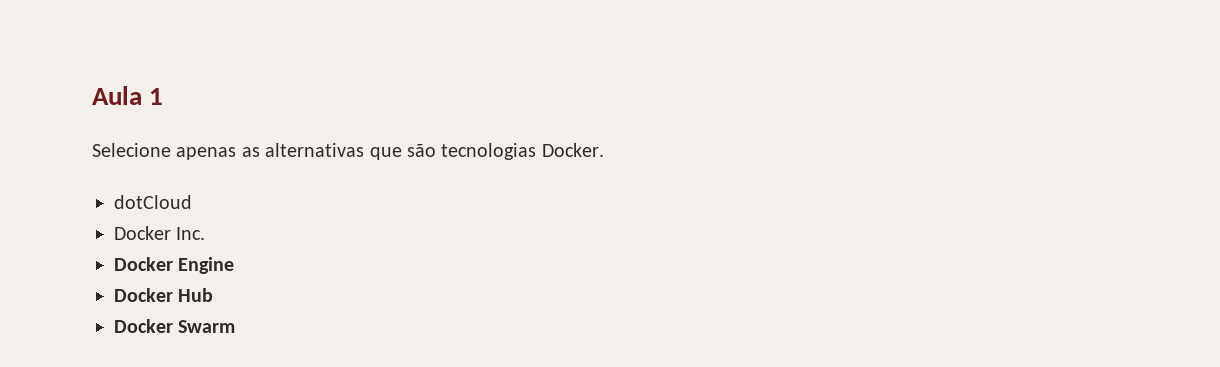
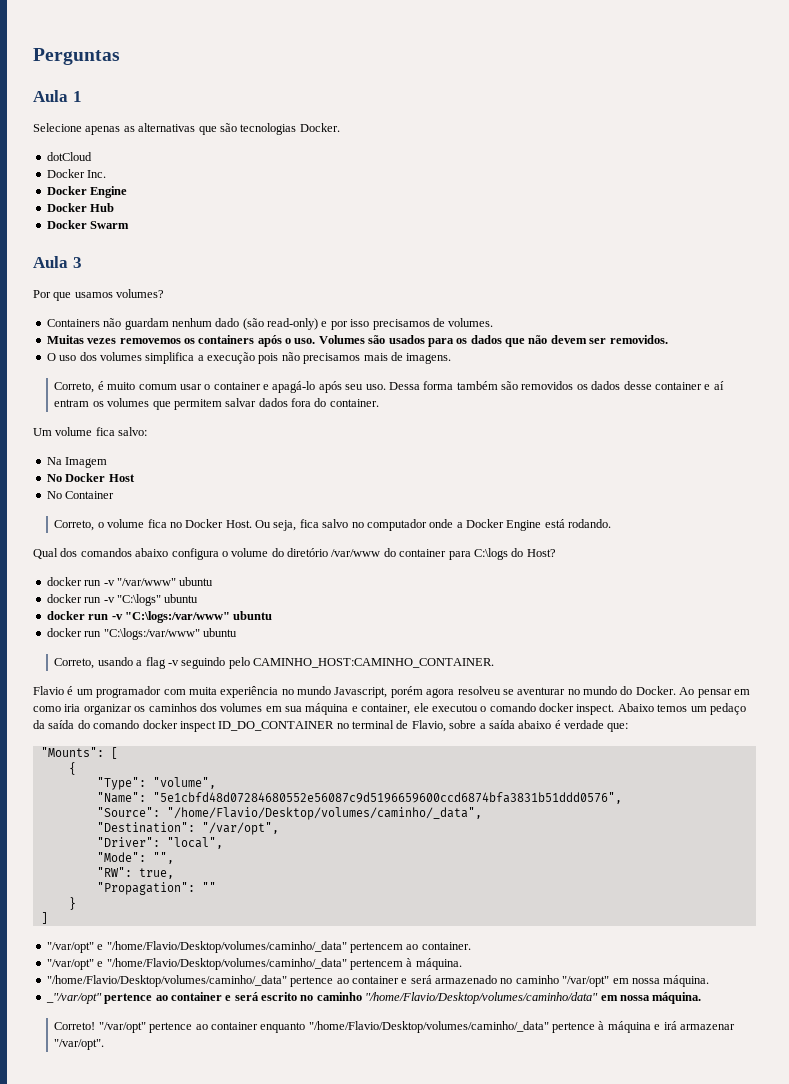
(92, 95) none -> [33,48,120,65] Perguntas //
(236, 326) none -> [33,256,82,268] [33,289,165,301] [46,318,494,330] [46,335,668,347] [46,352,452,364] [54,381,724,393] [54,398,379,410] [33,427,148,436] [46,457,108,468] [46,473,135,482] [46,491,115,499] [54,519,612,531] [33,548,556,560] [46,577,214,586] [46,594,199,606] [46,611,273,623] [46,628,237,640] [54,657,495,669] [33,686,750,698] [33,703,746,715] [33,720,629,732] [40,747,118,759] [68,762,76,775] [96,777,216,790] [96,792,622,804] [96,807,482,820] [96,822,279,835] [96,837,223,849] [96,852,174,864] [96,867,174,879] [96,882,216,895] [68,897,76,910] [40,912,48,924] [46,941,471,953] [46,958,462,970] [46,975,710,987] [45,992,702,1004] [54,1021,735,1033] [54,1039,105,1050] // Aula 3 // Por que usamos volumes? // Containers não guardam nenhum dado (são read-only) e por isso precisamos de volumes. // Muitas vezes removemos os containers após o uso. Volumes são usados para os dados que não devem ser removidos. // O uso dos volumes simplifica a execução pois não precisamos mais de imagens. // Correto, é muito comum usar o container e apagá-lo após seu uso. Dessa forma também são removidos os dados desse container e aí entram os volumes que permitem salvar dados fora do container. // Um volume fica salvo: // Na Imagem // No Docker Host // No Container // Correto, o volume fica no Docker Host. Ou seja, fica salvo no computador onde a Docker Engine está rodando. // Qual dos comandos abaixo configura o volume do diretório /var/www do container para C:\logs do Host? // docker run -v "/var/www" ubuntu // docker run -v "C:\logs" ubuntu // docker run -v "C:\logs:/var/www" ubuntu // docker run "C:\logs:/var/www" ubuntu // Correto, usando a flag -v seguindo pelo CAMINHO_HOST:CAMINHO_CONTAINER. // Flavio é um programador com muita experiência no mundo Javascript, porém agora resolveu se aventurar no mundo do Docker. Ao pensar em como iria organizar os caminhos dos volumes em sua máquina e container, ele executou o comando docker inspect. Abaixo temos um pedaço da saída do comando docker inspect ID_DO_CONTAINER no terminal de Flavio, sobre a saída abaixo é verdade que: // "Mounts": [ // { // "Type": "volume", // "Name": "5e1cbfd48d07284680552e56087c9d5196659600ccd6874bfa3831b51ddd0576", // "Source": "/home/Flavio/Desktop/volumes/caminho/_data", // "Destination": "/var/opt", // "Driver": "local", // "Mode": "", // "RW": true, // "Propagation": "" // } // ] // "/var/opt" e "/home/Flavio/Desktop/volumes/caminho/_data" pertencem ao container. // "/var/opt" e "/home/Flavio/Desktop/volumes/caminho/_data" pertencem à máquina. // "/home/Flavio/Desktop/volumes/caminho/_data" pertence ao container e será armazenado no caminho "/var/opt" em nossa máquina. // _"/var/opt" pertence ao container e será escrito no caminho "/home/Flavio/Desktop/volumes/caminho/data" em nossa máquina. // Correto! "/var/opt" pertence ao container enquanto "/home/Flavio/Desktop/volumes/caminho/_data" pertence à máquina e irá armazenar "/var/opt".

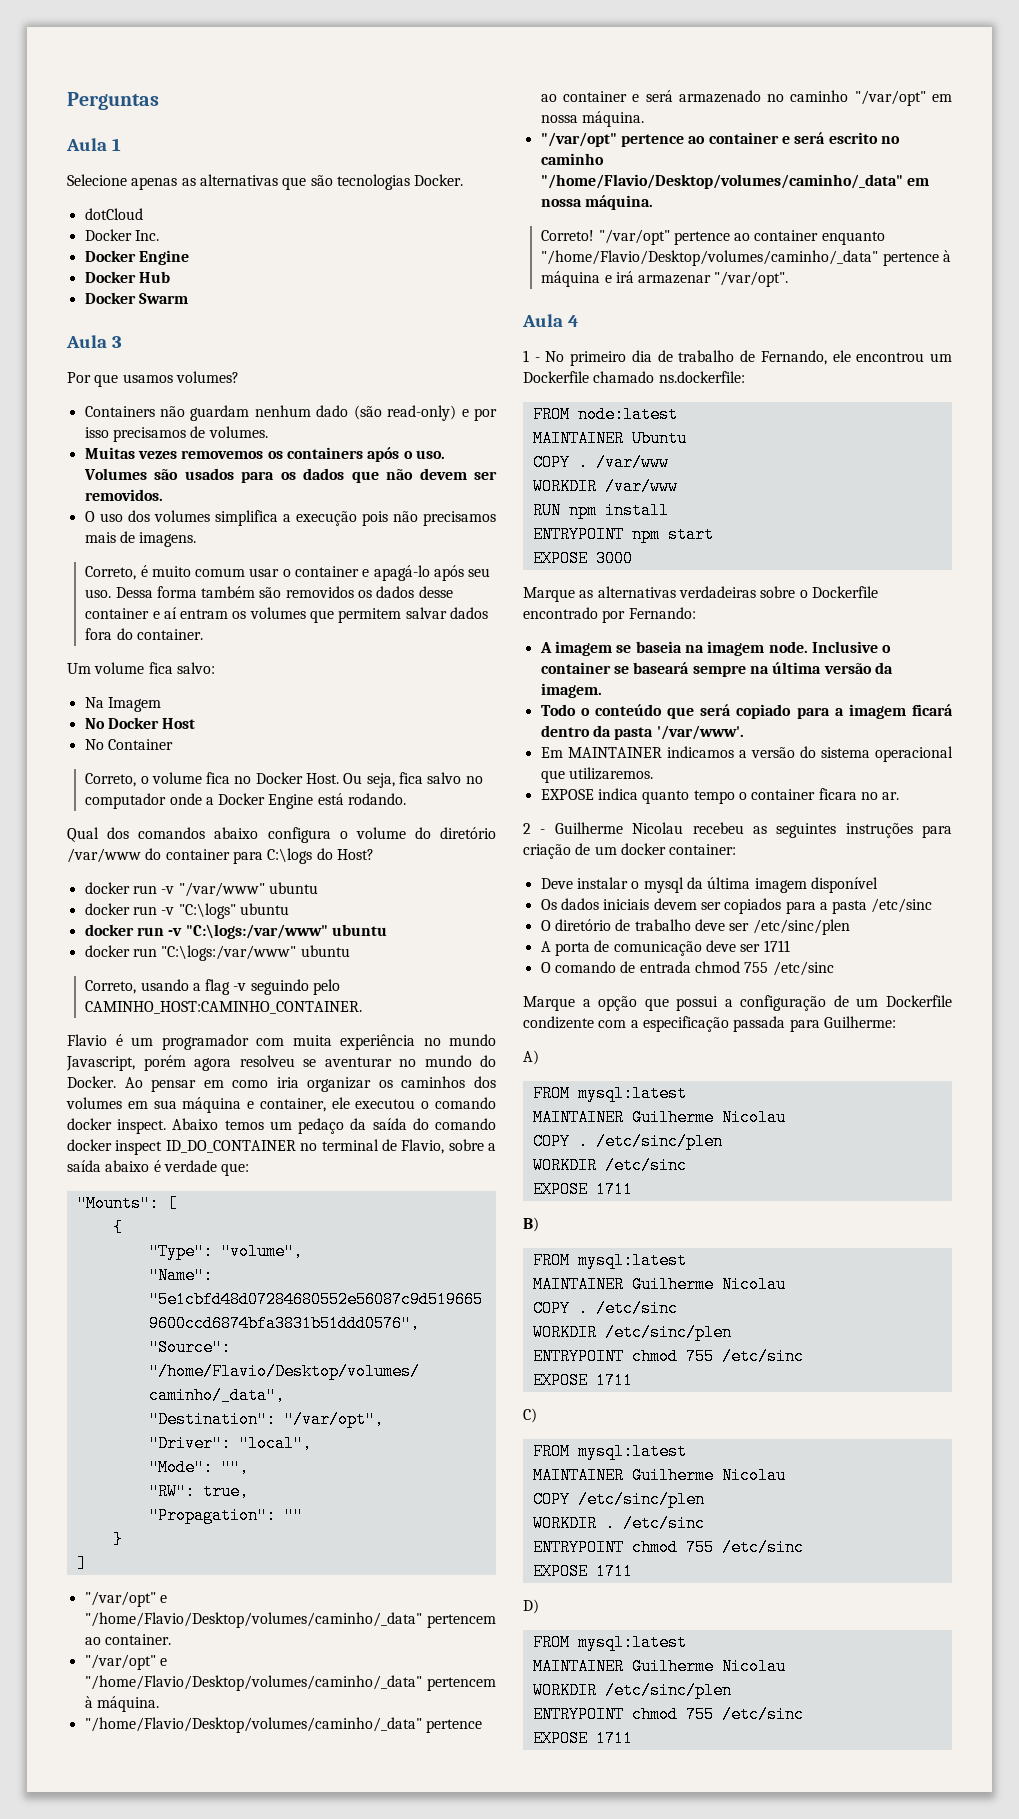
[45,993,102,1004] _"/var/opt" -> [540,132,617,147] "/var/opt"
[365,992,599,1004] "/home/Flavio/Desktop/volumes/caminho/data" -> [540,174,903,189] "/home/Flavio/Desktop/volumes/caminho/_data"
(105, 1044) none -> [522,314,579,327] [523,350,952,366] [523,371,745,383] [532,406,678,423] [532,430,687,447] [532,454,669,471] [532,478,678,495] [532,502,669,519] [532,526,714,543] [532,550,633,567] [523,586,878,602] [523,607,696,623] [539,641,892,656] [540,662,893,677] [540,683,602,698] [540,704,953,719] [540,725,744,740] [540,746,953,762] [540,767,653,783] [540,788,900,804] [523,822,952,838] [523,843,737,859] [540,877,878,893] [540,898,933,914] [540,919,850,935] [540,940,790,956] [540,961,834,976] [523,995,952,1011] [523,1016,896,1032] [523,1050,539,1065] [532,1085,687,1102] [532,1109,786,1126] [532,1133,723,1150] [532,1157,687,1174] [532,1181,633,1198] [523,1217,539,1232] [532,1252,687,1269] [532,1276,786,1293] [532,1300,678,1317] [532,1324,732,1341] [532,1348,804,1365] [532,1372,633,1389] [523,1408,537,1423] [532,1443,687,1460] [532,1467,786,1484] [532,1491,705,1508] [532,1515,705,1532] [532,1539,804,1556] [532,1563,633,1580] [523,1599,539,1614] [532,1634,687,1651] [532,1658,786,1675] [532,1682,732,1699] [532,1706,804,1723] [532,1730,633,1747] // Aula 4 // 1 - No primeiro dia de trabalho de Fernando, ele encontrou um Dockerfile chamado ns.dockerfile: // FROM node:latest // MAINTAINER Ubuntu // COPY . /var/www // WORKDIR /var/www // RUN npm install // ENTRYPOINT npm start // EXPOSE 3000 // Marque as alternativas verdadeiras sobre o Dockerfile encontrado por Fernando: // A imagem se baseia na imagem node. Inclusive o container se baseará sempre na última versão da imagem. // Todo o conteúdo que será copiado para a imagem ficará dentro da pasta '/var/www'. // Em MAINTAINER indicamos a versão do sistema operacional que utilizaremos. // EXPOSE indica quanto tempo o container ficara no ar. // 2 - Guilherme Nicolau recebeu as seguintes instruções para criação de um docker container: // Deve instalar o mysql da última imagem disponível // Os dados iniciais devem ser copiados para a pasta /etc/sinc // O diretório de trabalho deve ser /etc/sinc/plen // A porta de comunicação deve ser 1711 // O comando de entrada chmod 755 /etc/sinc // Marque a opção que possui a configuração de um Dockerfile condizente com a especificação passada para Guilherme: // A) // FROM mysql:latest // MAINTAINER Guilherme Nicolau // COPY . /etc/sinc/plen // WORKDIR /etc/sinc // EXPOSE 1711 // B) // FROM mysql:latest // MAINTAINER Guilherme Nicolau // COPY . /etc/sinc // WORKDIR /etc/sinc/plen // ENTRYPOINT chmod 755 /etc/sinc // EXPOSE 1711 // C) // FROM mysql:latest // MAINTAINER Guilherme Nicolau // COPY /etc/sinc/plen // WORKDIR . /etc/sinc // ENTRYPOINT chmod 755 /etc/sinc // EXPOSE 1711 // D) // FROM mysql:latest // MAINTAINER Guilherme Nicolau // WORKDIR /etc/sinc/plen // ENTRYPOINT chmod 755 /etc/sinc // EXPOSE 1711

